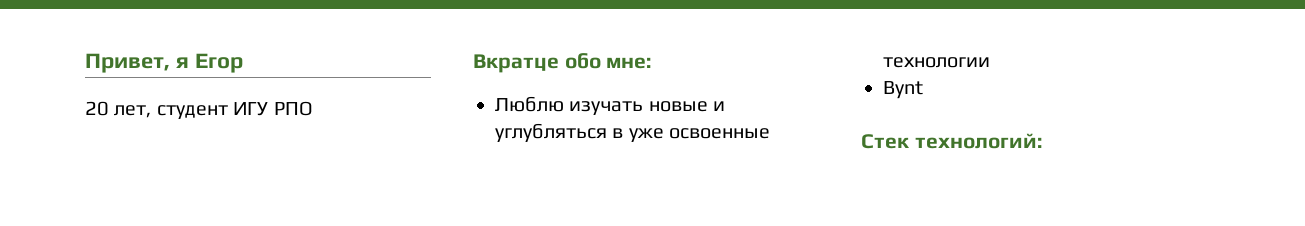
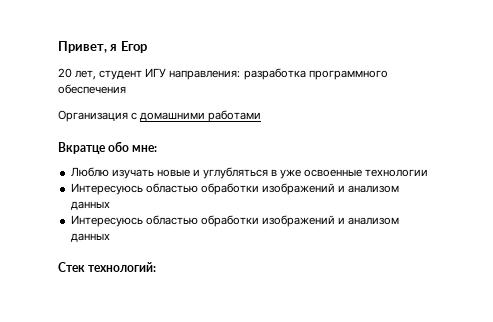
[273,101,313,116] РПО -> [169,68,388,80] [58,84,126,94] [58,110,262,122] направления: разработка программного обеспечения // Организация с домашними работами
[883,81,923,99] Bynt -> [70,183,400,195] [70,201,110,210] [70,215,400,227] [70,233,110,242] Интересуюсь областью обработки изображений и анализом данных // Интересуюсь областью обработки изображений и анализом данных

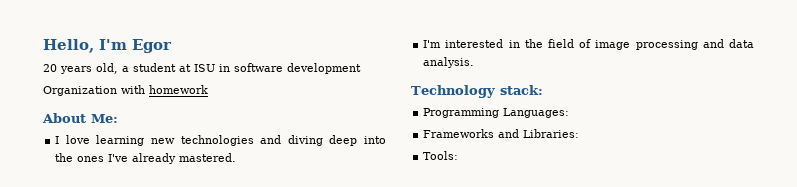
[58,41,147,53] [58,68,388,80] [58,84,126,94] [58,110,262,122] [58,141,158,154] [70,167,429,179] [70,183,400,195] [70,201,110,210] [70,215,400,227] [70,233,110,242] [58,262,157,272] Привет, я Егор // 20 лет, студент ИГУ направления: разработка программного обеспечения // Организация с домашними работами // Вкратце обо мне: // Люблю изучать новые и углубляться в уже освоенные технологии // Интересуюсь областью обработки изображений и анализом данных // Интересуюсь областью обработки изображений и анализом данных // Стек технологий: -> [43,39,172,53] [43,63,361,74] [43,85,208,96] [42,113,118,123] [55,135,387,146] [55,153,237,164] [423,39,754,50] [423,57,475,68] [411,85,543,98] [423,108,570,118] [423,129,580,138] [423,151,459,160] Hello, I'm Egor // 20 years old, a student at ISU in software development // Organization with homework // About Me: // I love learning new technologies and diving deep into the ones I've already mastered. // I'm interested in the field of image processing and data analysis. // Technology stack: // Programming Languages: // Frameworks and Libraries: // Tools:

